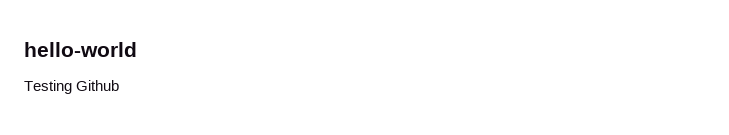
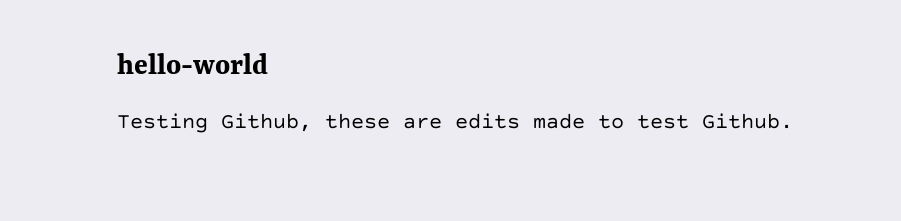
[76,80,120,91] Github -> [221,113,793,132] Github, these are edits made to test Github.

